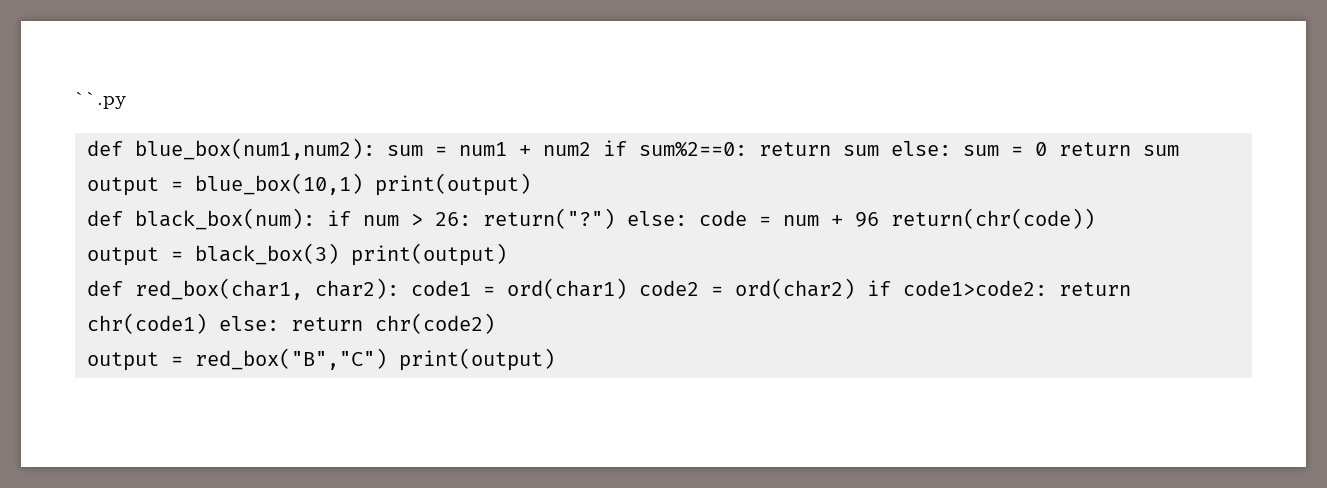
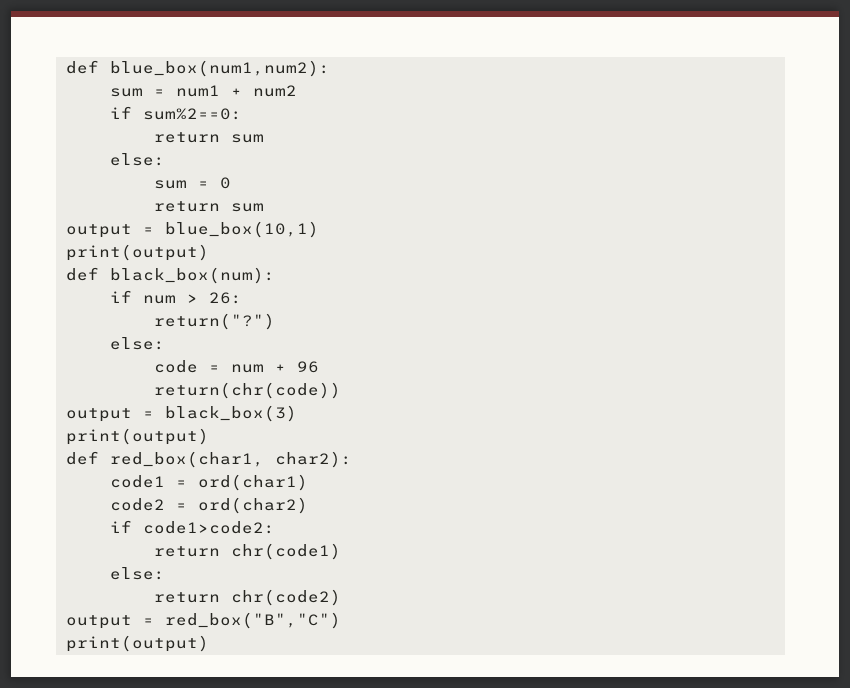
[75,92,126,109] ``.py // -> (65, 67) none
(376, 149) none -> (330, 68) //
(592, 149) none -> (297, 91) //
[759,141,952,156] return sum else: -> [153,132,264,143] [109,153,165,166] // return sum // else: //
(1048, 149) none -> (231, 183) //
(364, 184) none -> (319, 229) //
(316, 219) none -> (275, 275) //
(472, 219) none -> (242, 298) //
[627,211,688,226] else: -> [109,337,165,350] // else: //
(880, 219) none -> (319, 367) //
(340, 254) none -> (297, 413) //
(400, 288) none -> (352, 459) //
(628, 288) none -> (308, 482) //
(856, 288) none -> (308, 505) //
(1048, 288) none -> (275, 527) //
[219,316,280,331] else: -> [109,567,165,580] // else: //
(388, 359) none -> (341, 620) //

